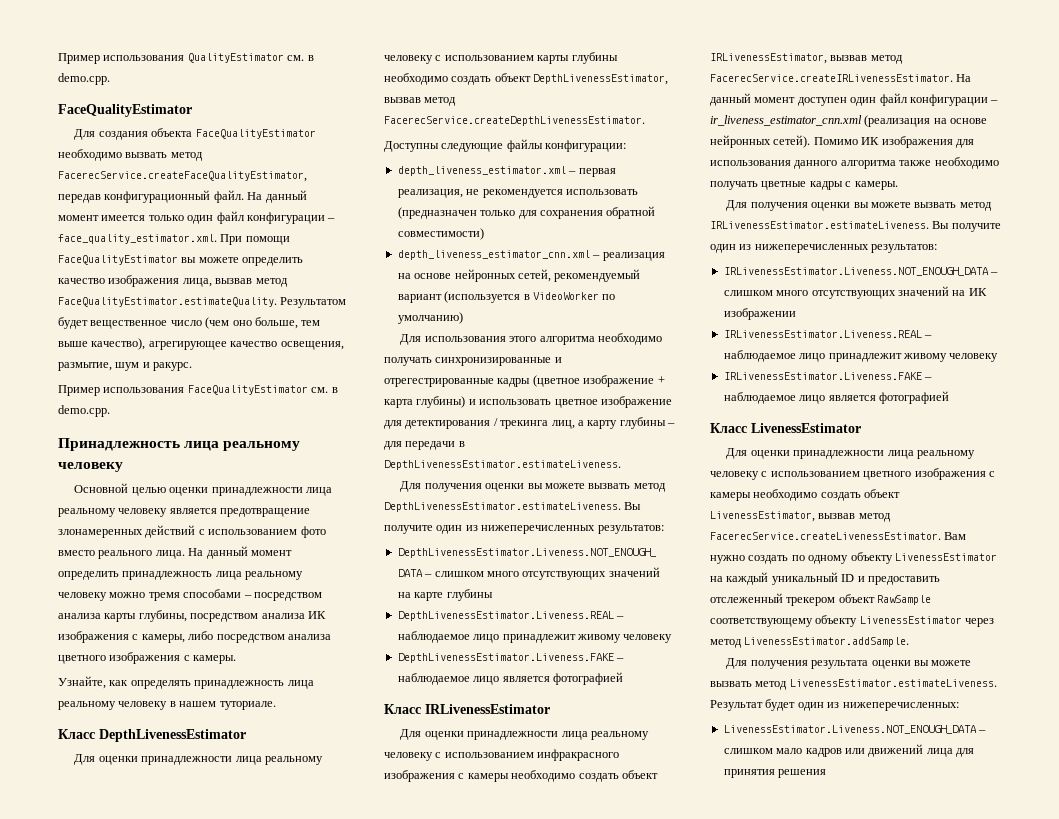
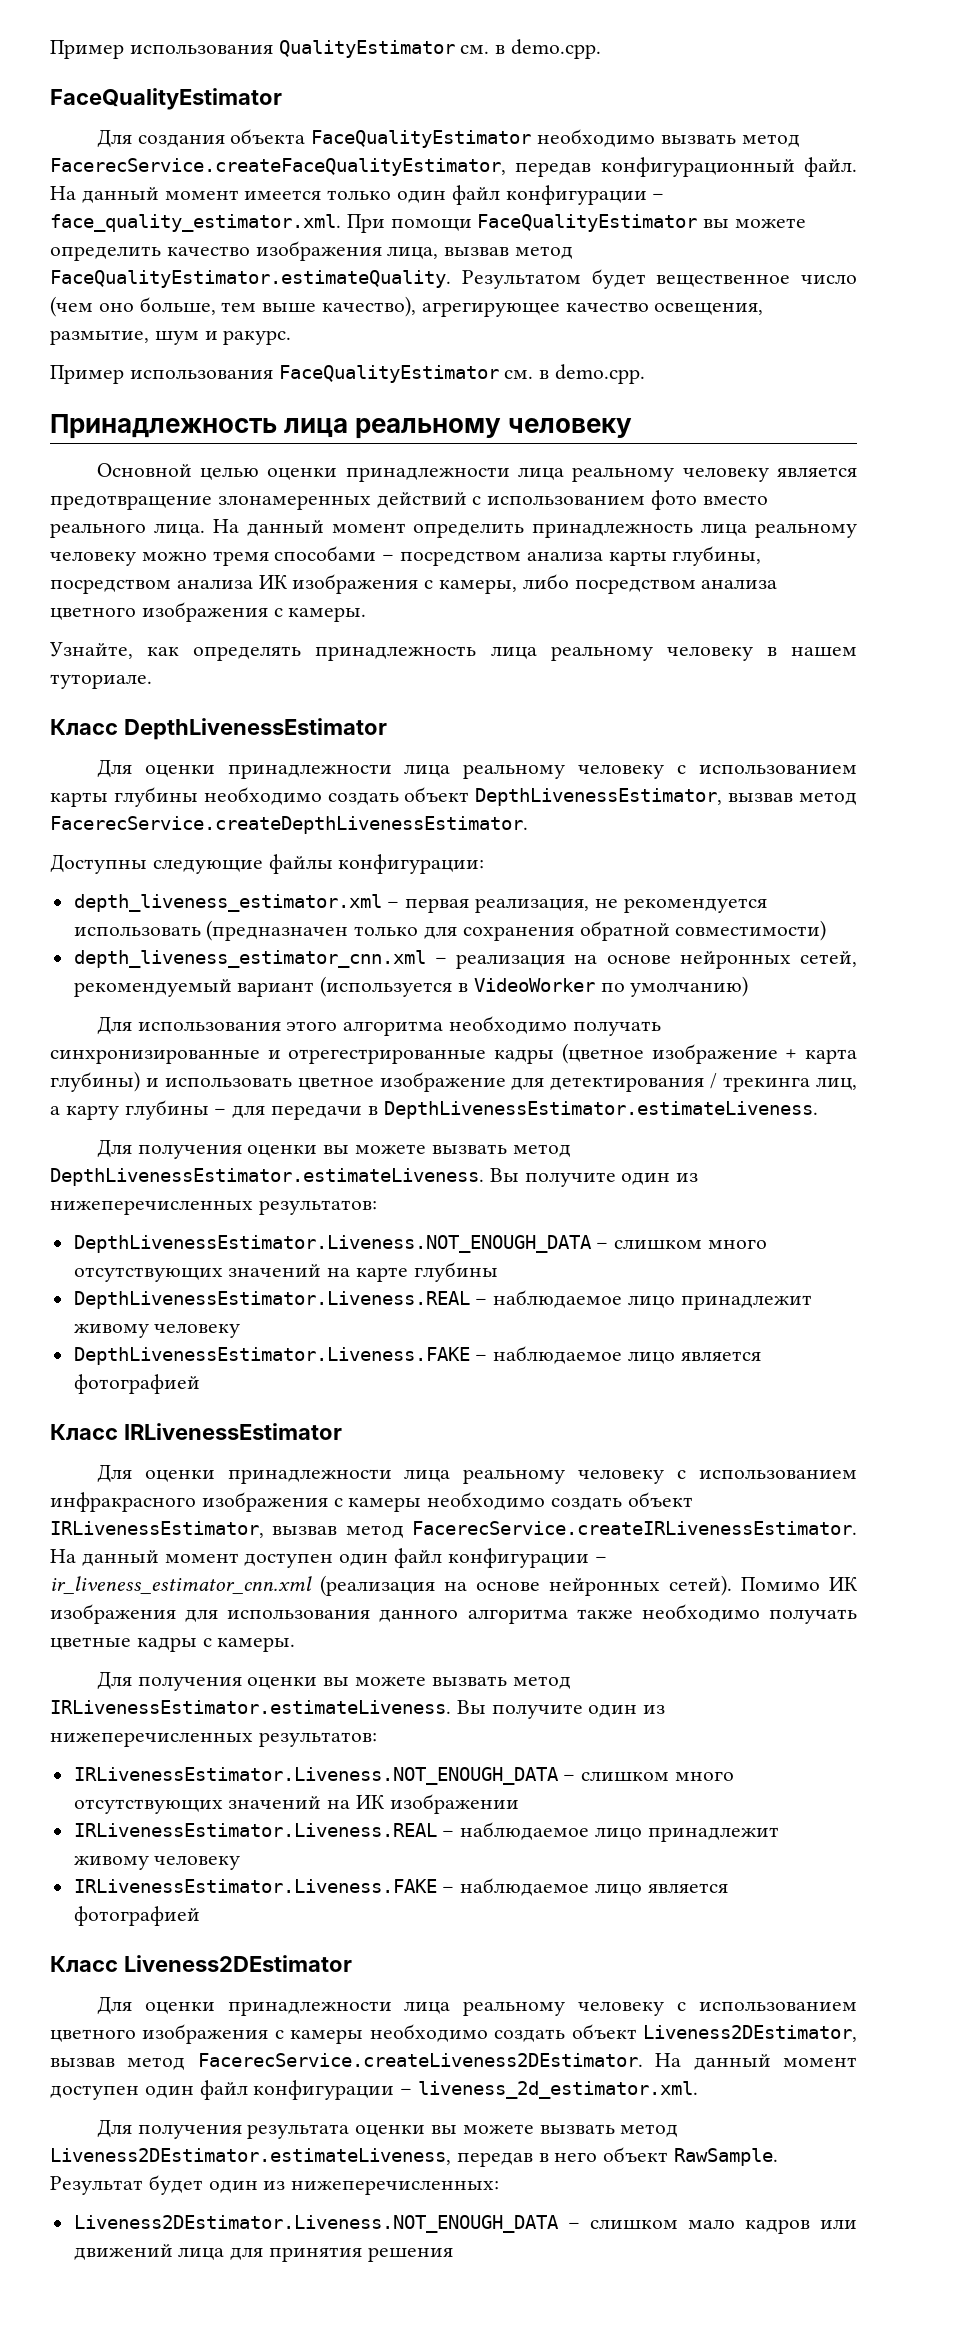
[751,423,861,433] LivenessEstimator -> [123,1955,352,1972] Liveness2DEstimator
[710,511,891,522] [710,532,967,540] [710,552,997,564] [710,572,940,585] [710,593,932,606] [710,615,995,627] [710,637,910,648] LivenessEstimator, вызвав метод FacerecService.createLivenessEstimator. Вам нужно создать по одному объекту LivenessEstimator на каждый уникальный ID и предоставить отслеженный трекером объект RawSample соответствующему объекту LivenessEstimator через метод LivenessEstimator.addSample. -> [643,2025,858,2042] [50,2053,857,2070] [50,2080,699,2100] Liveness2DEstimator, вызвав метод FacerecService.createLiveness2DEstimator. На данный момент доступен один файл конфигурации – liveness_2d_estimator.xml.
[789,679,997,687] LivenessEstimator.estimateLiveness. -> [50,2147,779,2167] Liveness2DEstimator.estimateLiveness, передав в него объект RawSample.
[723,725,977,734] LivenessEstimator.Liveness.NOT_ENOUGH_DATA -> [73,2215,559,2233] Liveness2DEstimator.Liveness.NOT_ENOUGH_DATA

